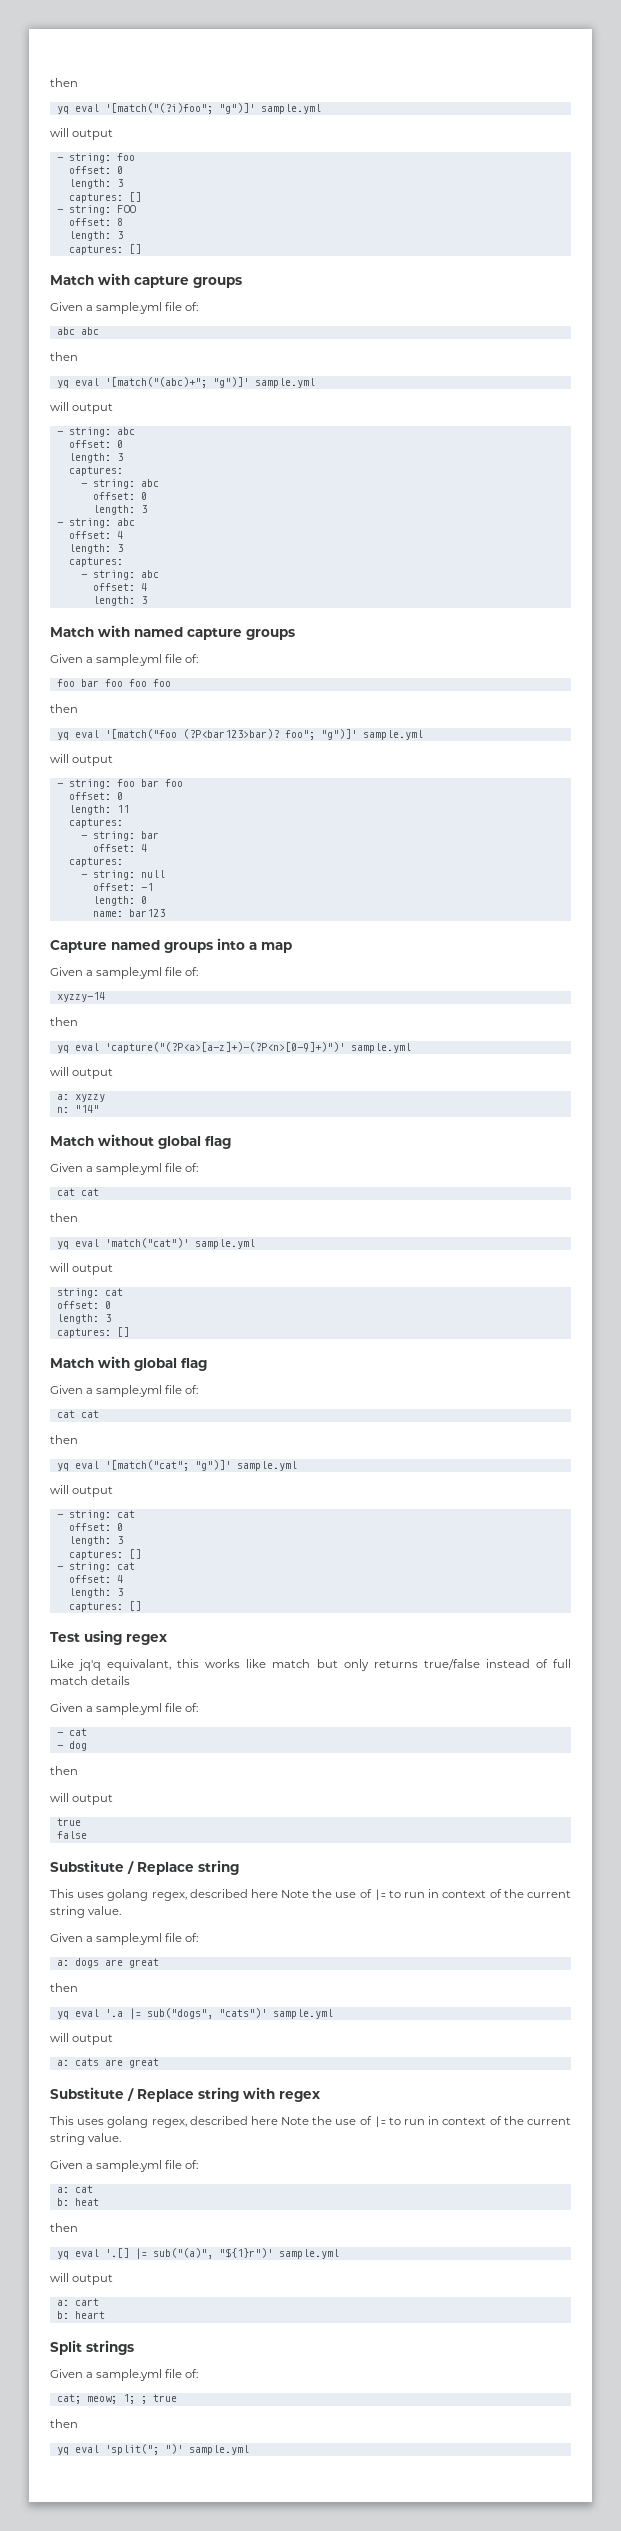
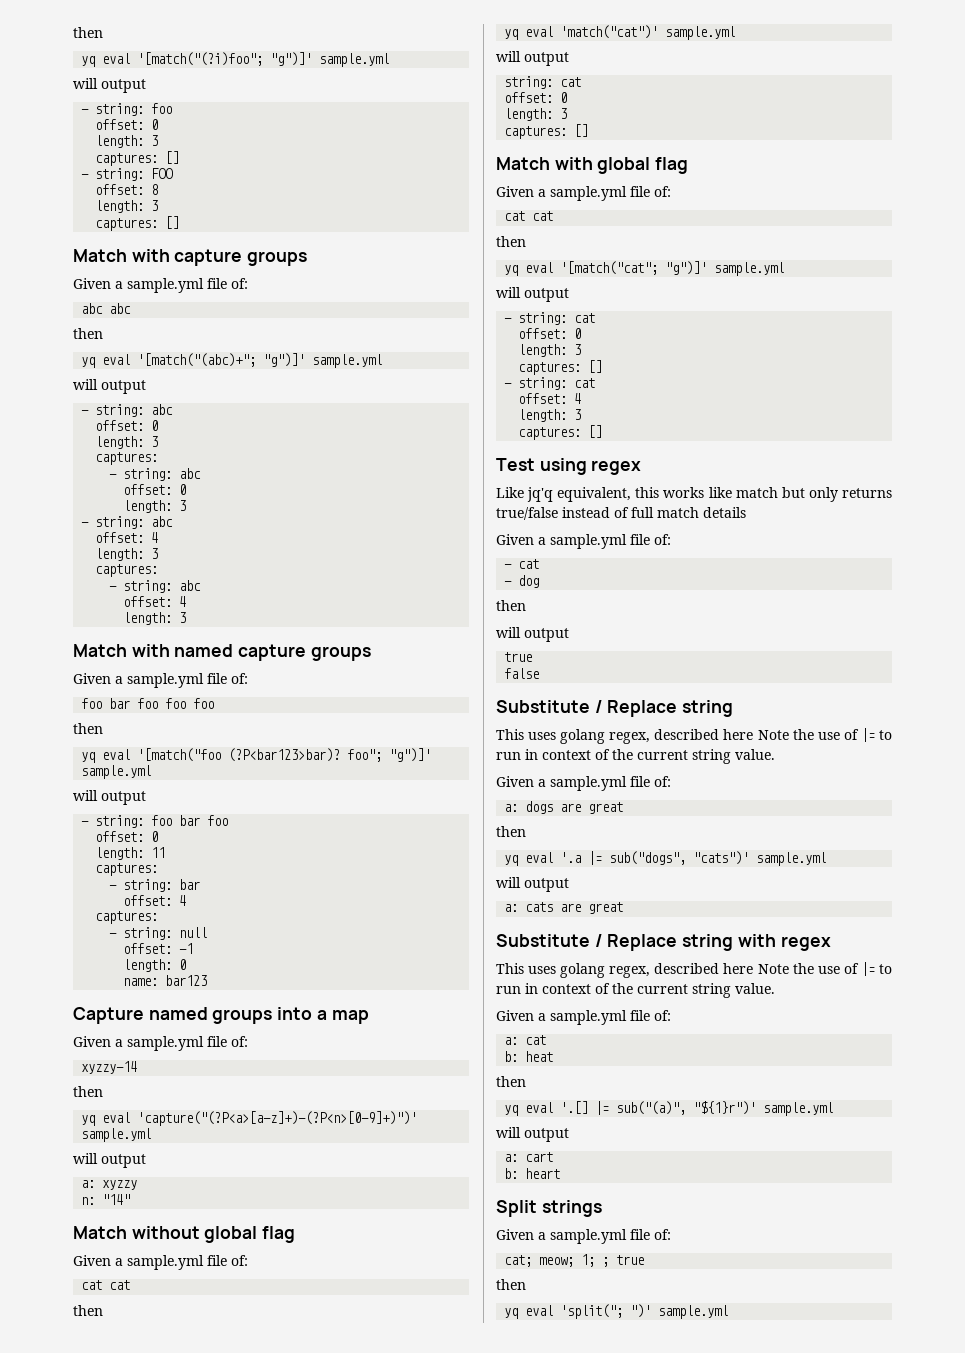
[107,1659,172,1671] equivalant, -> [557,487,632,502] equivalent,

